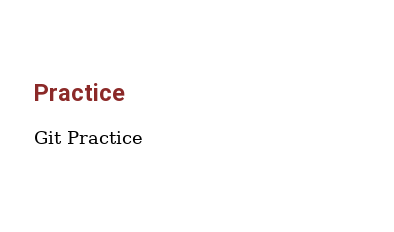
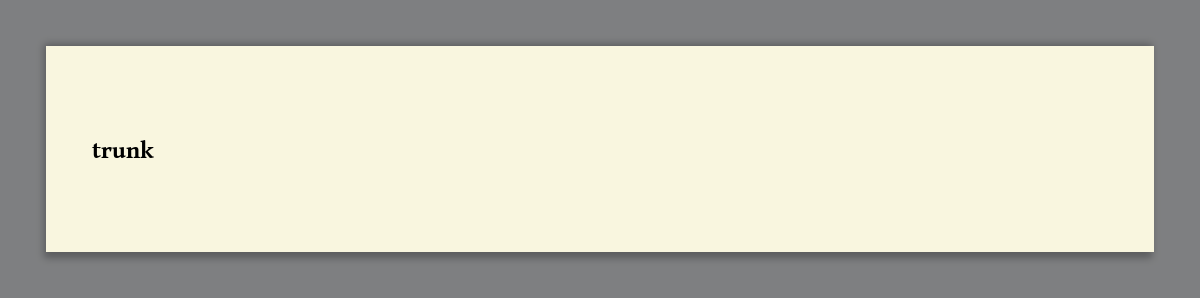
[34,83,125,101] [34,131,143,144] Practice // Git Practice -> [92,140,154,158] trunk

